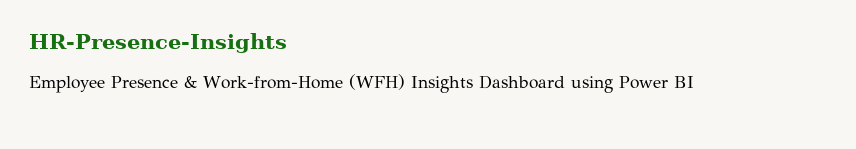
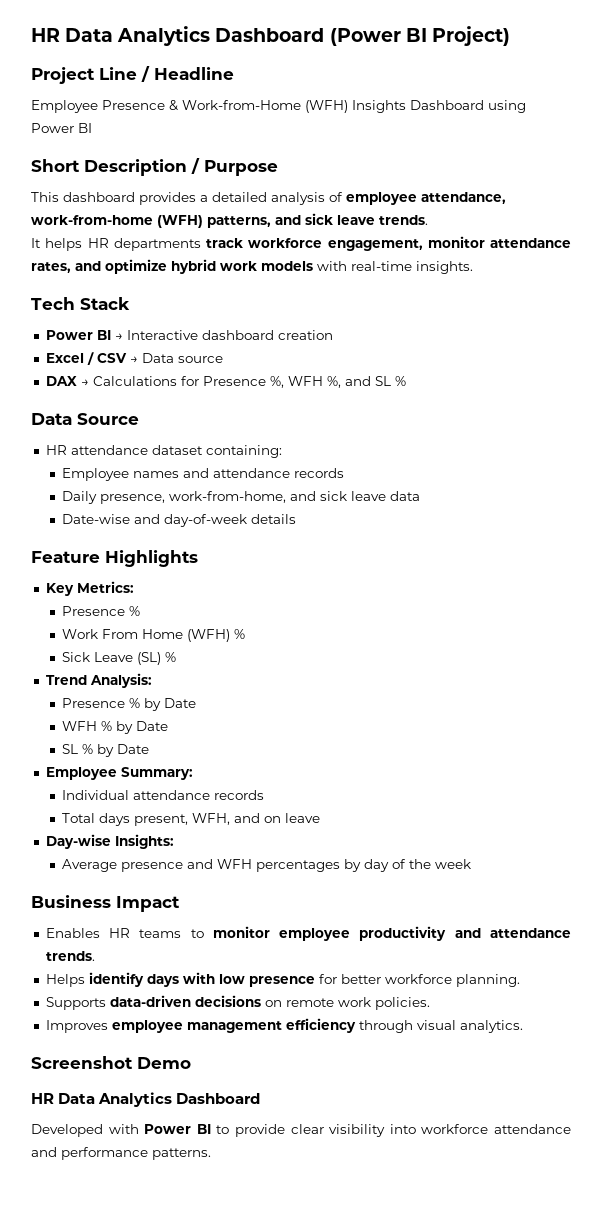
[29,33,287,53] HR-Presence-Insights -> [31,26,510,46] [31,66,234,84] HR Data Analytics Dashboard (Power BI Project) // Project Line / Headline
(694, 82) none -> [31,158,278,176] [31,192,506,205] [31,213,428,228] [31,236,571,251] [31,259,473,274] [31,297,130,310] [45,330,333,340] [45,352,223,365] [45,376,406,388] [31,413,139,425] [45,445,282,458] [61,468,344,481] [61,491,420,504] [61,514,296,527] [31,550,198,567] [45,581,134,596] [61,606,140,616] [61,629,245,642] [61,652,176,665] [45,673,152,688] [61,698,196,711] [61,721,168,734] [61,744,149,757] [45,767,193,780] [61,790,264,800] [61,813,320,826] [45,834,174,849] [61,859,471,872] [31,895,180,912] [45,926,571,941] [45,951,95,961] [45,972,520,987] [45,995,430,1010] [45,1018,523,1033] [31,1056,191,1069] [31,1092,261,1107] [31,1124,571,1137] [31,1147,211,1160] // Short Description / Purpose // This dashboard provides a detailed analysis of employee attendance, work-from-home (WFH) patterns, and sick leave trends. // It helps HR departments track workforce engagement, monitor attendance rates, and optimize hybrid work models with real-time insights. // Tech Stack // Power BI → Interactive dashboard creation // Excel / CSV → Data source // DAX → Calculations for Presence %, WFH %, and SL % // Data Source // HR attendance dataset containing: // Employee names and attendance records // Daily presence, work-from-home, and sick leave data // Date-wise and day-of-week details // Feature Highlights // Key Metrics: // Presence % // Work From Home (WFH) % // Sick Leave (SL) % // Trend Analysis: // Presence % by Date // WFH % by Date // SL % by Date // Employee Summary: // Individual attendance records // Total days present, WFH, and on leave // Day-wise Insights: // Average presence and WFH percentages by day of the week // Business Impact // Enables HR teams to monitor employee productivity and attendance trends. // Helps identify days with low presence for better workforce planning. // Supports data-driven decisions on remote work policies. // Improves employee management efficiency through visual analytics. // Screenshot Demo // HR Data Analytics Dashboard // Developed with Power BI to provide clear visibility into workforce attendance and performance patterns.

